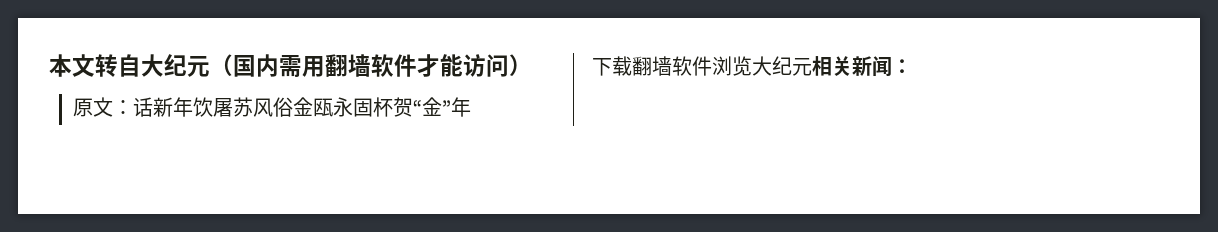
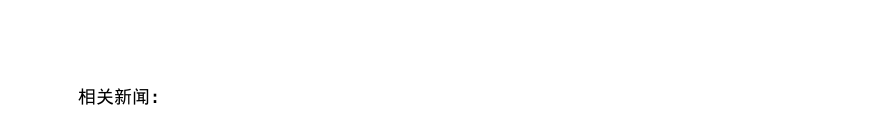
[49,54,532,77] [72,97,471,117] [592,56,812,76] 本文转自大纪元（国内需用翻墙软件才能访问） // 原文：话新年饮屠苏风俗金瓯永固杯贺“金”年 // 下载翻墙软件浏览大纪元 -> (78, 96) none

